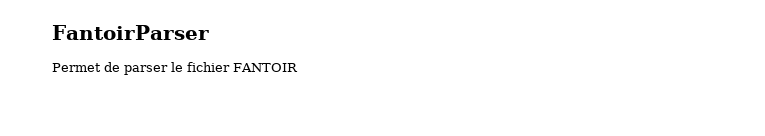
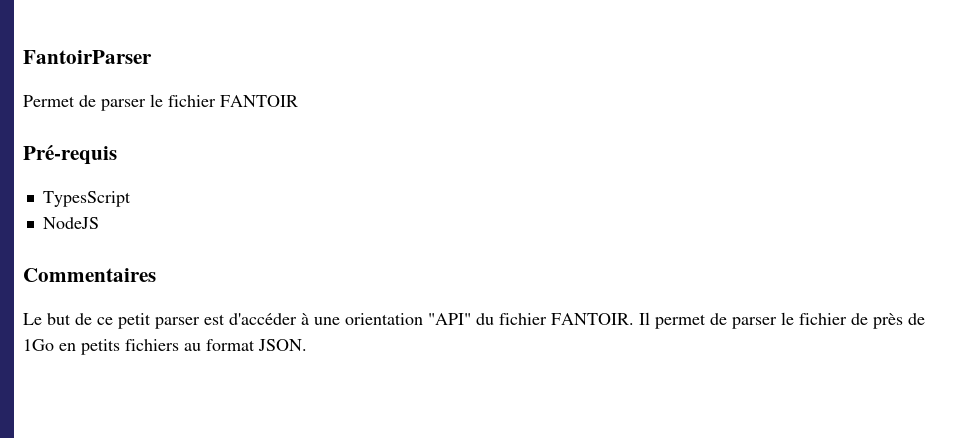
(298, 67) none -> [23,144,117,165] [42,191,131,207] [42,217,99,229] [23,268,156,282] [23,312,925,329] [23,339,307,355] // Pré-requis // TypesScript // NodeJS // Commentaires // Le but de ce petit parser est d'accéder à une orientation "API" du fichier FANTOIR. Il permet de parser le fichier de près de 1Go en petits fichiers au format JSON.

